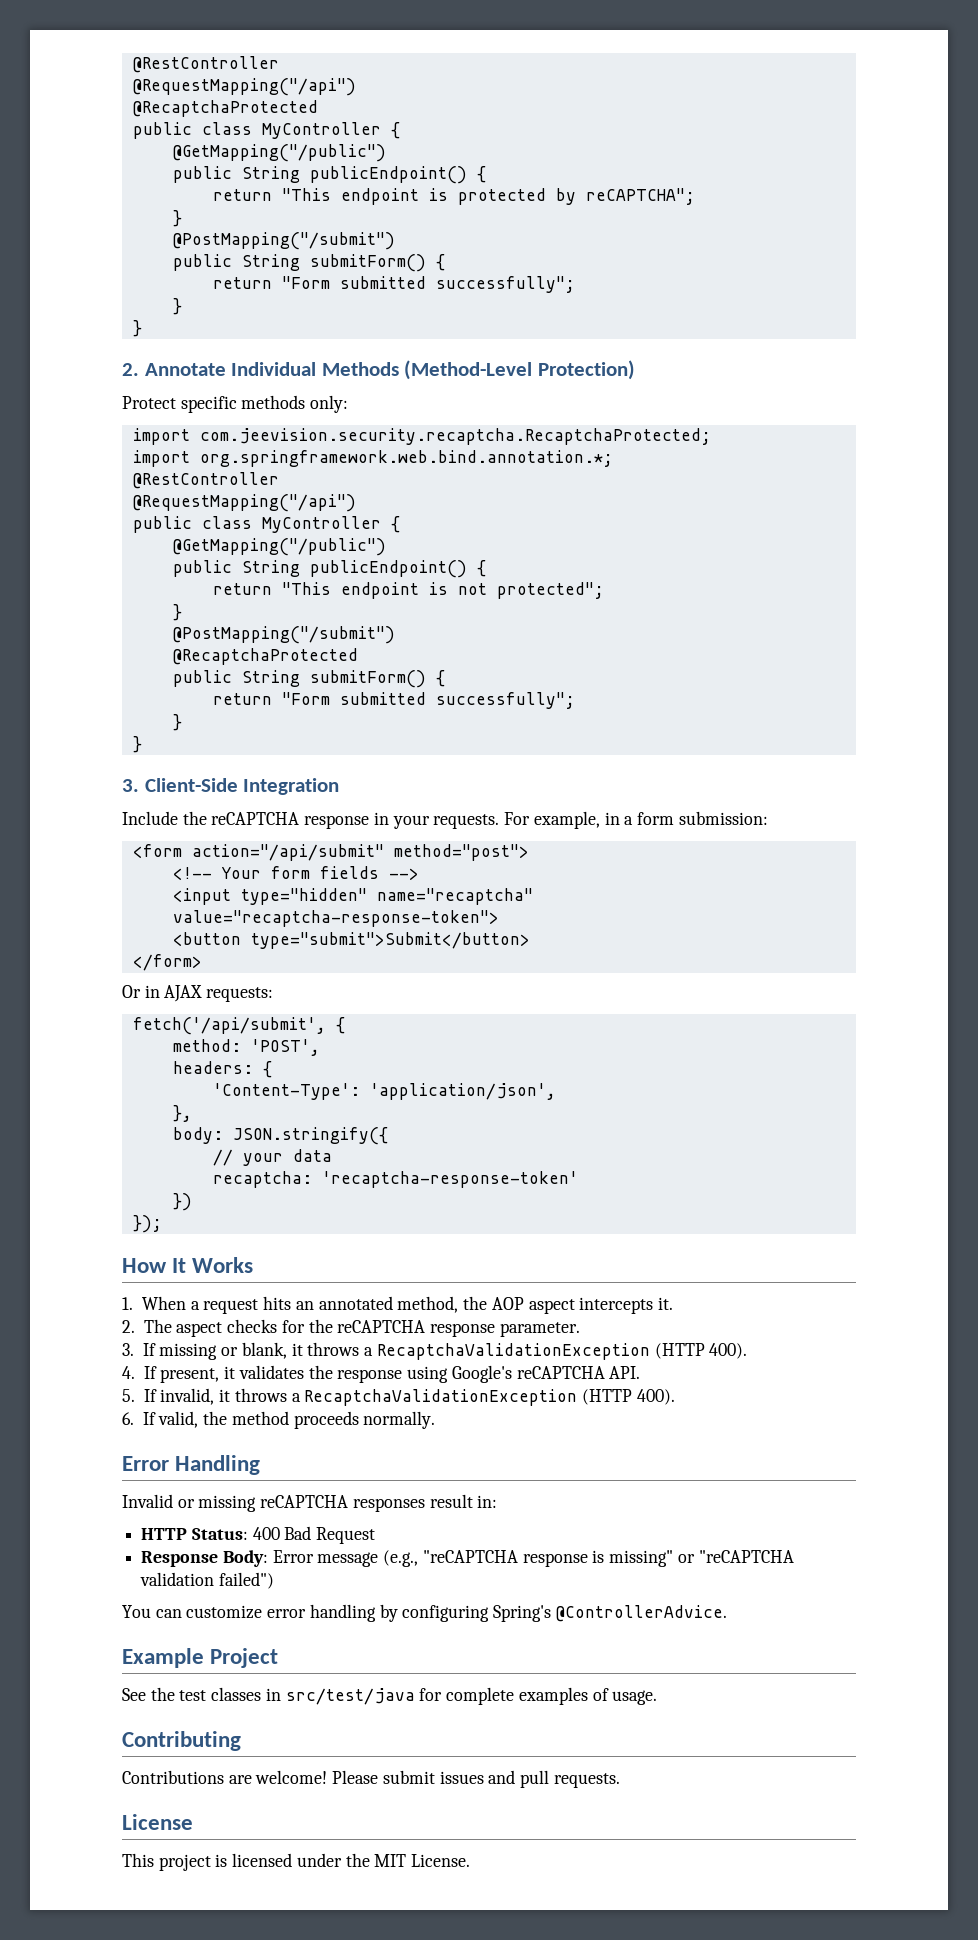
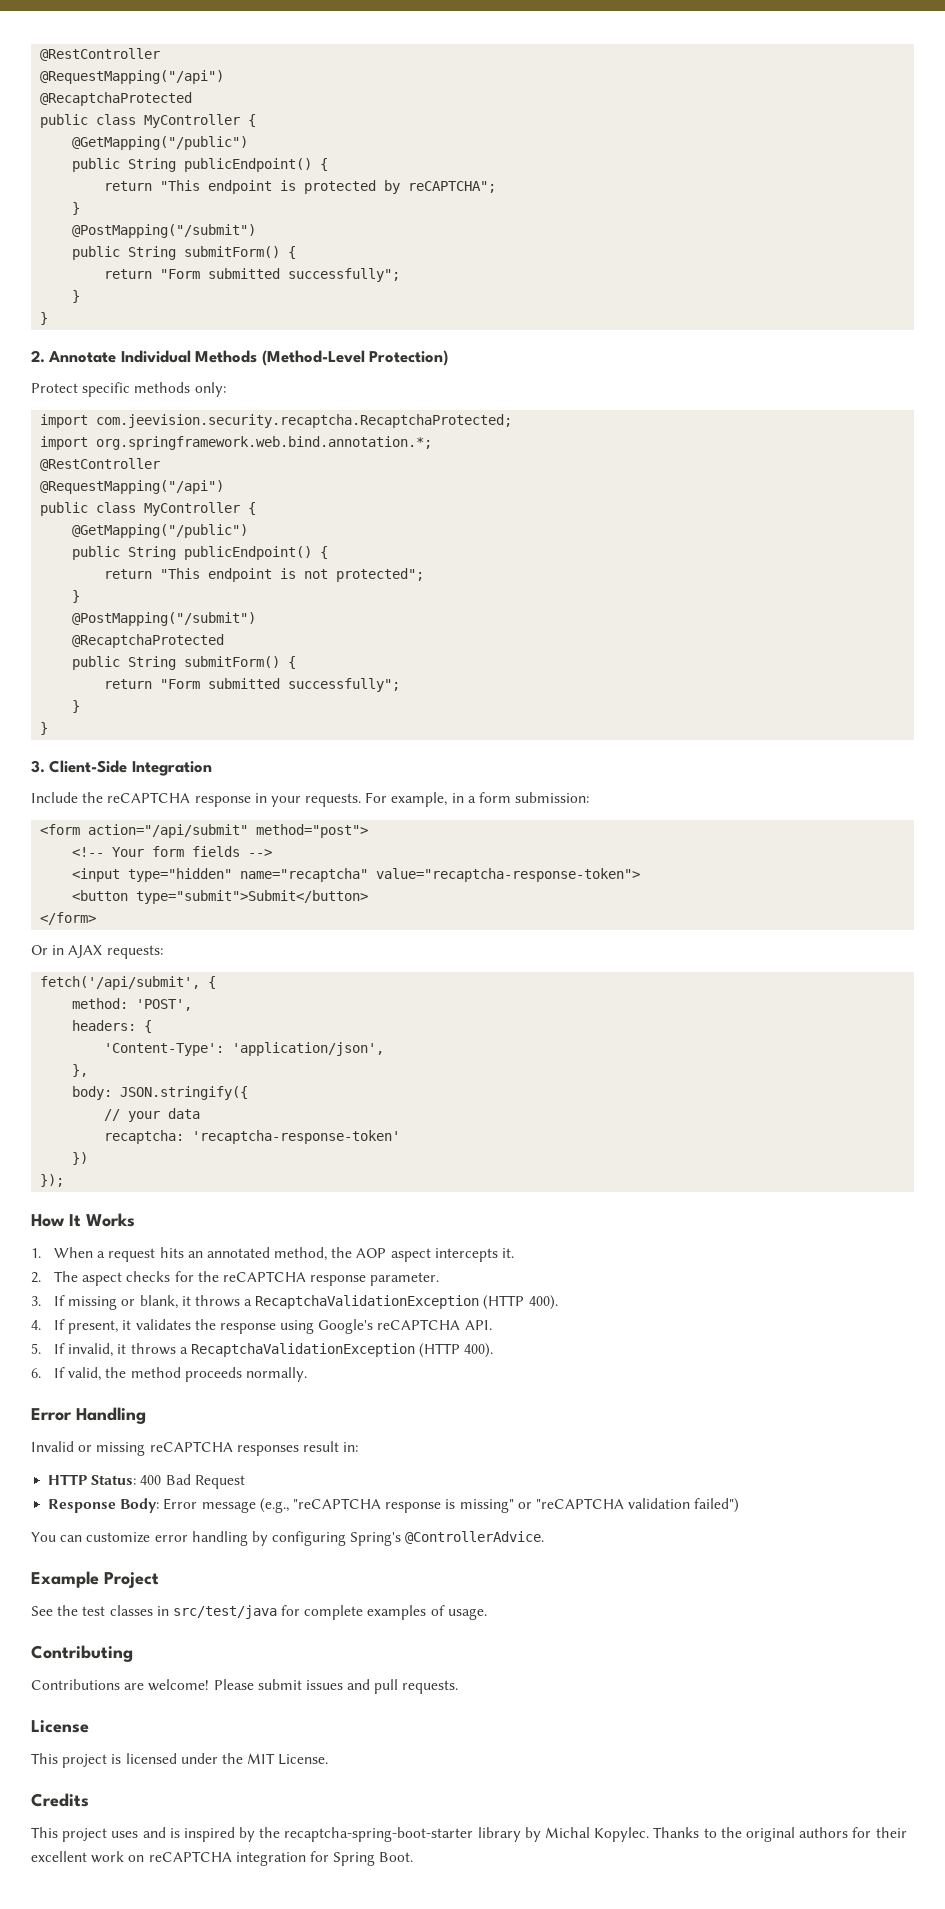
(471, 1860) none -> [31,1793,89,1807] [31,1827,907,1842] [31,1851,414,1866] // Credits // This project uses and is inspired by the recaptcha-spring-boot-starter library by Michal Kopylec. Thanks to the original authors for their excellent work on reCAPTCHA integration for Spring Boot.

